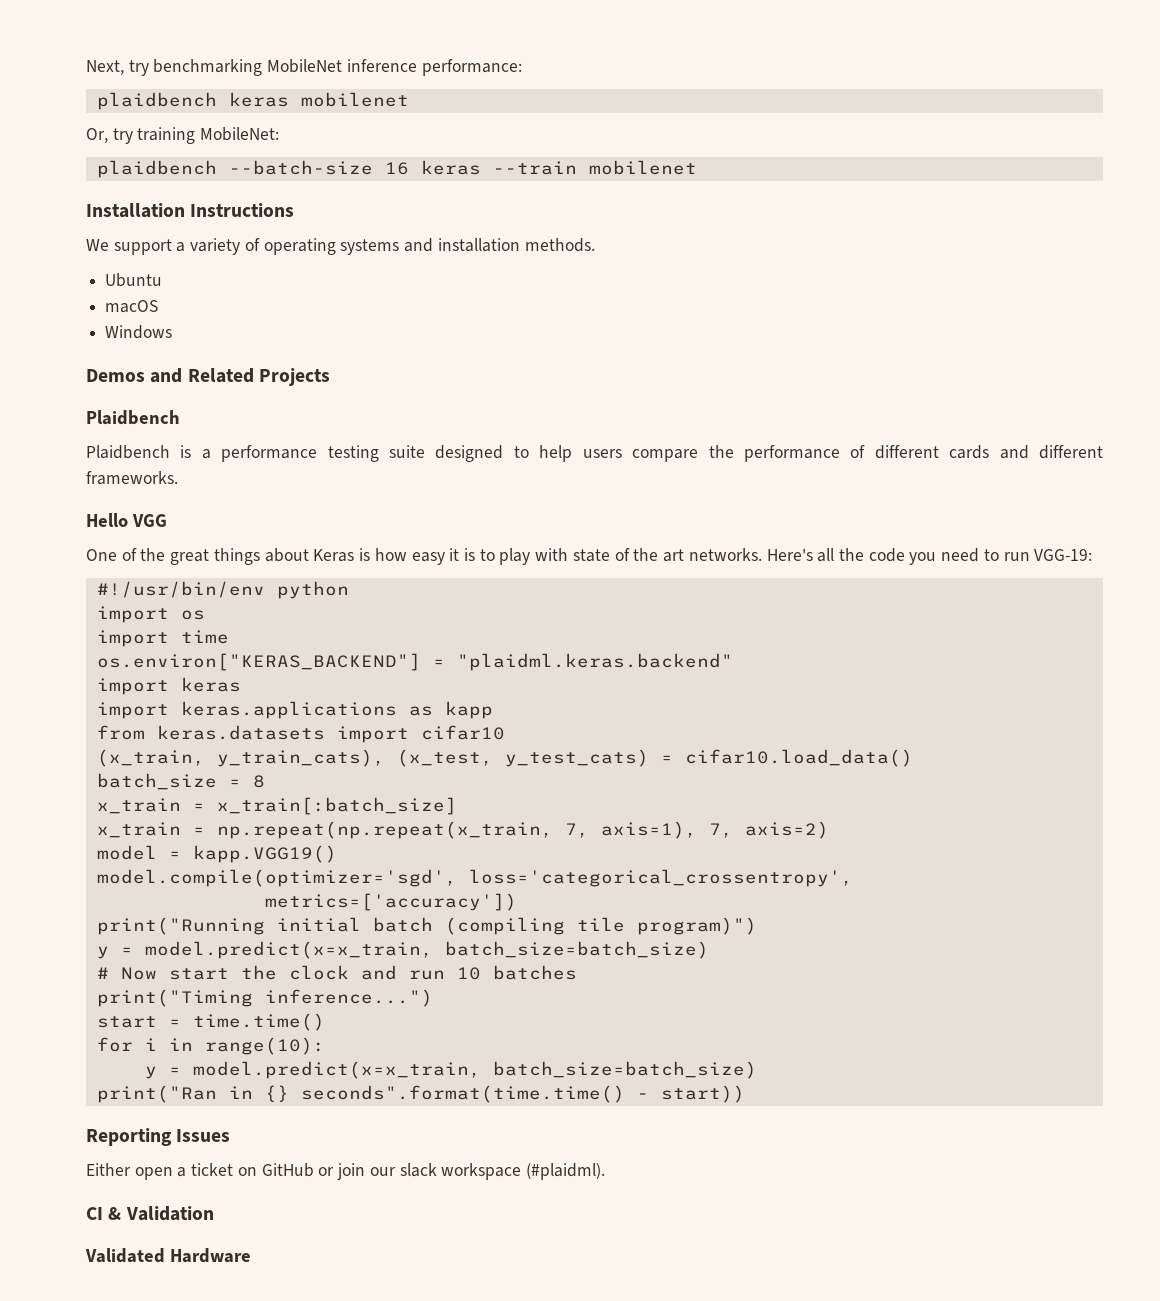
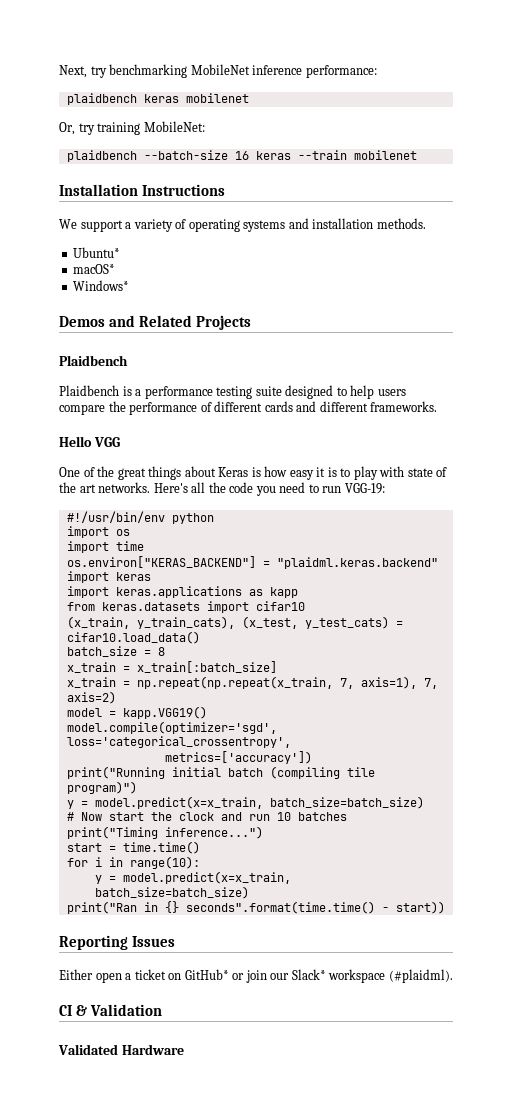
[105,273,163,287] [105,300,159,313] [105,325,173,339] Ubuntu // macOS // Windows -> [73,247,121,258] [73,264,116,274] [73,280,130,291] Ubuntu* // macOS* // Windows*
[261,1163,314,1177] GitHub -> [184,969,229,980] GitHub*
[399,1163,437,1177] slack -> [291,969,326,980] Slack*

